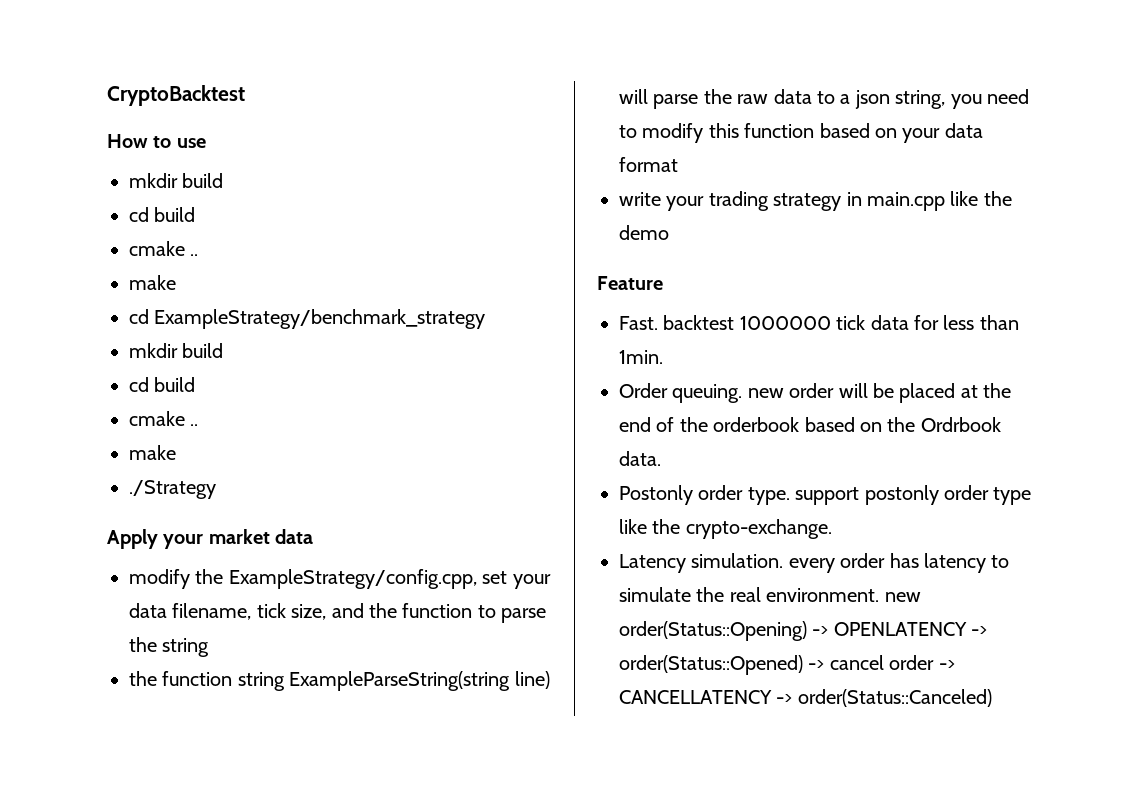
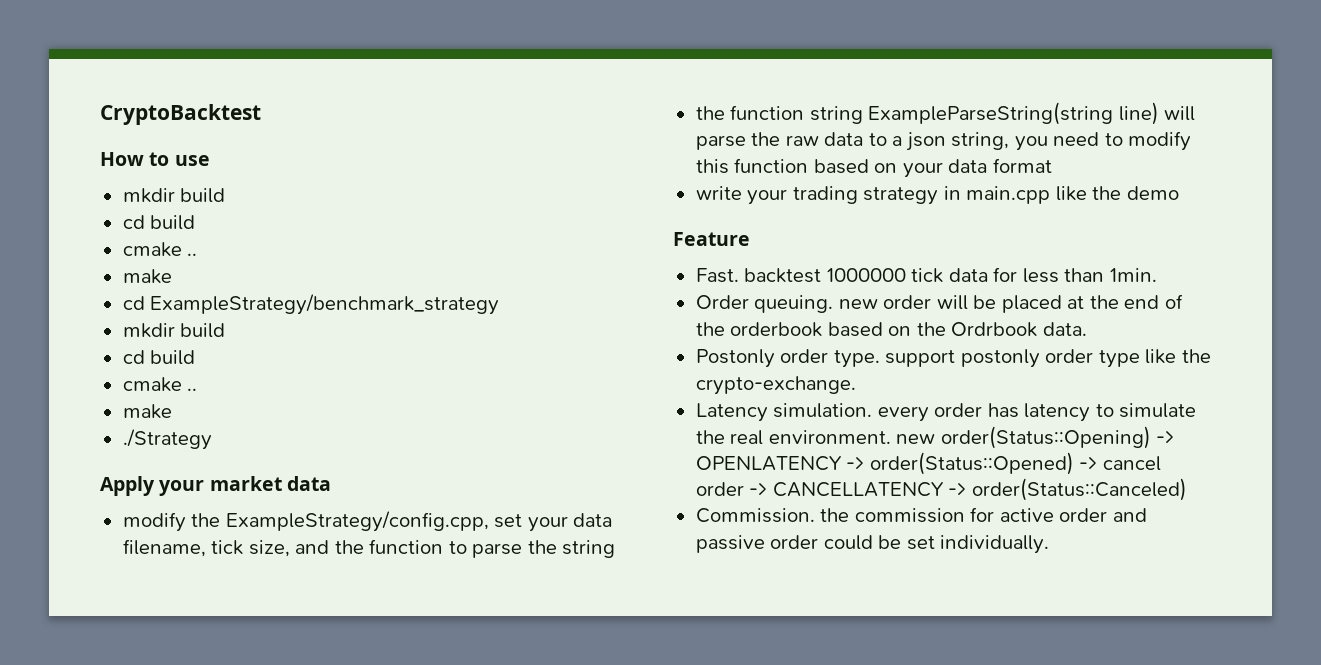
(992, 698) none -> [695,507,1147,523] [695,535,1050,554] // Commission. the commission for active order and passive order could be set individually.

